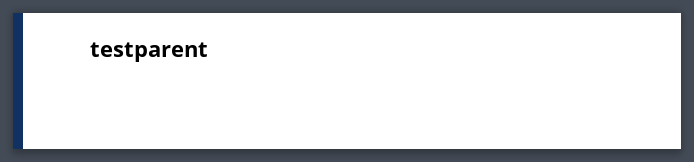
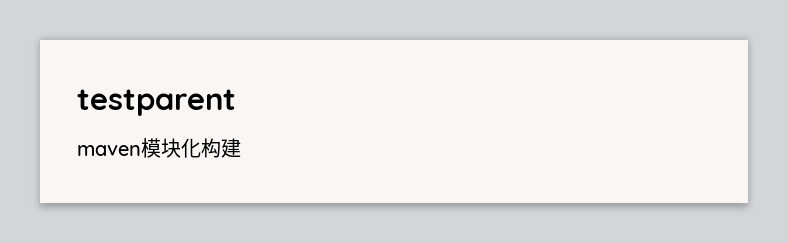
(208, 52) none -> [77,138,241,158] // maven模块化构建

